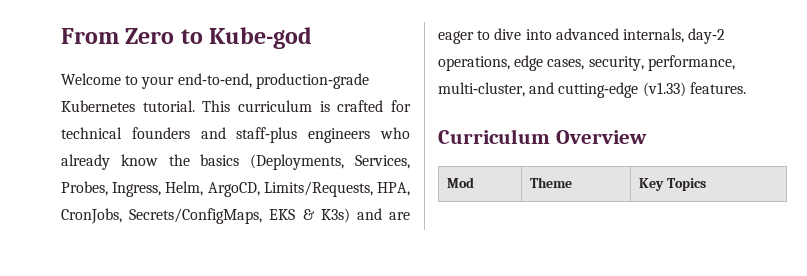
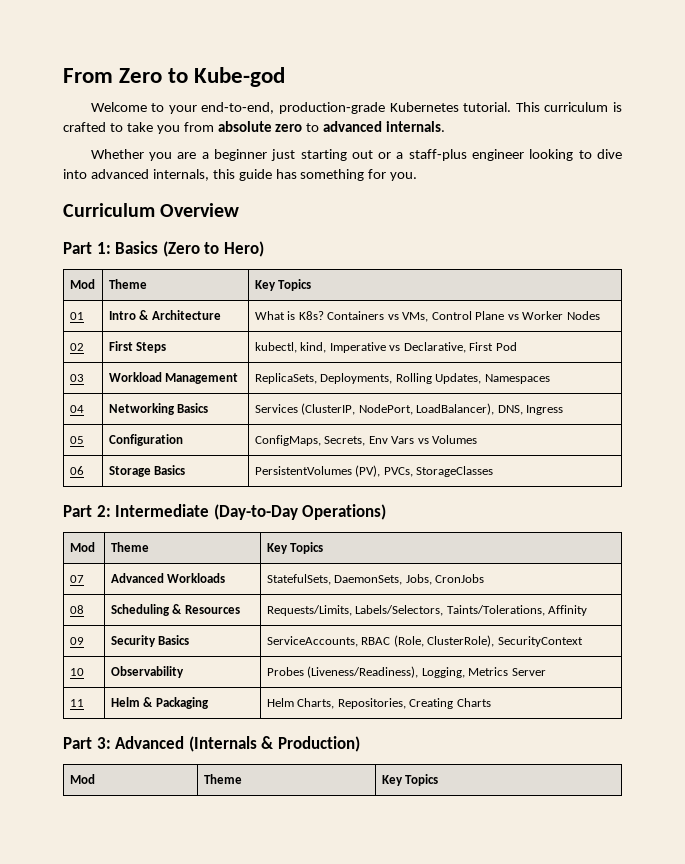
[391,100,411,112] [61,127,411,143] [61,154,410,170] [61,181,410,197] [61,208,410,224] [438,31,474,44] for technical founders and staff‑plus engineers who already know the basics (Deployments, Services, Probes, Ingress, Helm, ArgoCD, Limits/Requests, HPA, CronJobs, Secrets/ConfigMaps, EKS & K3s) and are eager -> [109,121,446,134] [90,149,574,161] to take you from absolute zero to advanced internals. // Whether you are a beginner just starting out or a staff‑plus engineer looking
[688,28,726,44] [438,55,735,71] [438,82,746,98] [438,129,647,144] day‑2 operations, edge cases, security, performance, multi‑cluster, and cutting‑edge (v1.33) features. // Curriculum Overview -> [212,169,418,181] [63,203,240,217] [63,241,264,257] [69,279,95,289] [108,279,147,289] [254,279,312,291] [69,312,84,320] [108,310,221,320] [254,311,600,322] [69,343,84,351] [108,341,167,353] [254,342,517,353] [69,374,84,382] [108,372,239,384] [254,373,550,384] [69,405,84,413] [108,403,209,415] [254,403,564,415] [69,436,84,444] [108,434,183,446] [254,435,478,446] [69,466,84,475] [108,465,186,477] [254,465,494,477] [63,504,387,520] [69,542,95,552] [110,542,149,552] [266,542,324,554] [69,575,84,583] [110,573,226,583] [266,574,485,585] [69,605,84,614] [110,604,240,616] [266,605,588,616] [69,637,84,645] [110,635,190,647] [266,635,583,647] [69,668,84,676] [110,666,184,678] [266,666,546,678] [69,699,84,707] [110,697,209,709] [266,698,491,709] [63,736,360,752] this guide has something for you. // Curriculum Overview // Part 1: Basics (Zero to Hero) // Mod | Theme | Key Topics // 01 | Intro & Architecture | What is K8s? Containers vs VMs, Control Plane vs Worker Nodes // 02 | First Steps | kubectl, kind, Imperative vs Declarative, First Pod // 03 | Workload Management | ReplicaSets, Deployments, Rolling Updates, Namespaces // 04 | Networking Basics | Services (ClusterIP, NodePort, LoadBalancer), DNS, Ingress // 05 | Configuration | ConfigMaps, Secrets, Env Vars vs Volumes // 06 | Storage Basics | PersistentVolumes (PV), PVCs, StorageClasses // Part 2: Intermediate (Day-to-Day Operations) // Mod | Theme | Key Topics // 07 | Advanced Workloads | StatefulSets, DaemonSets, Jobs, CronJobs // 08 | Scheduling & Resources | Requests/Limits, Labels/Selectors, Taints/Tolerations, Affinity // 09 | Security Basics | ServiceAccounts, RBAC (Role, ClusterRole), SecurityContext // 10 | Observability | Probes (Liveness/Readiness), Logging, Metrics Server // 11 | Helm & Packaging | Helm Charts, Repositories, Creating Charts // Part 3: Advanced (Internals & Production)

